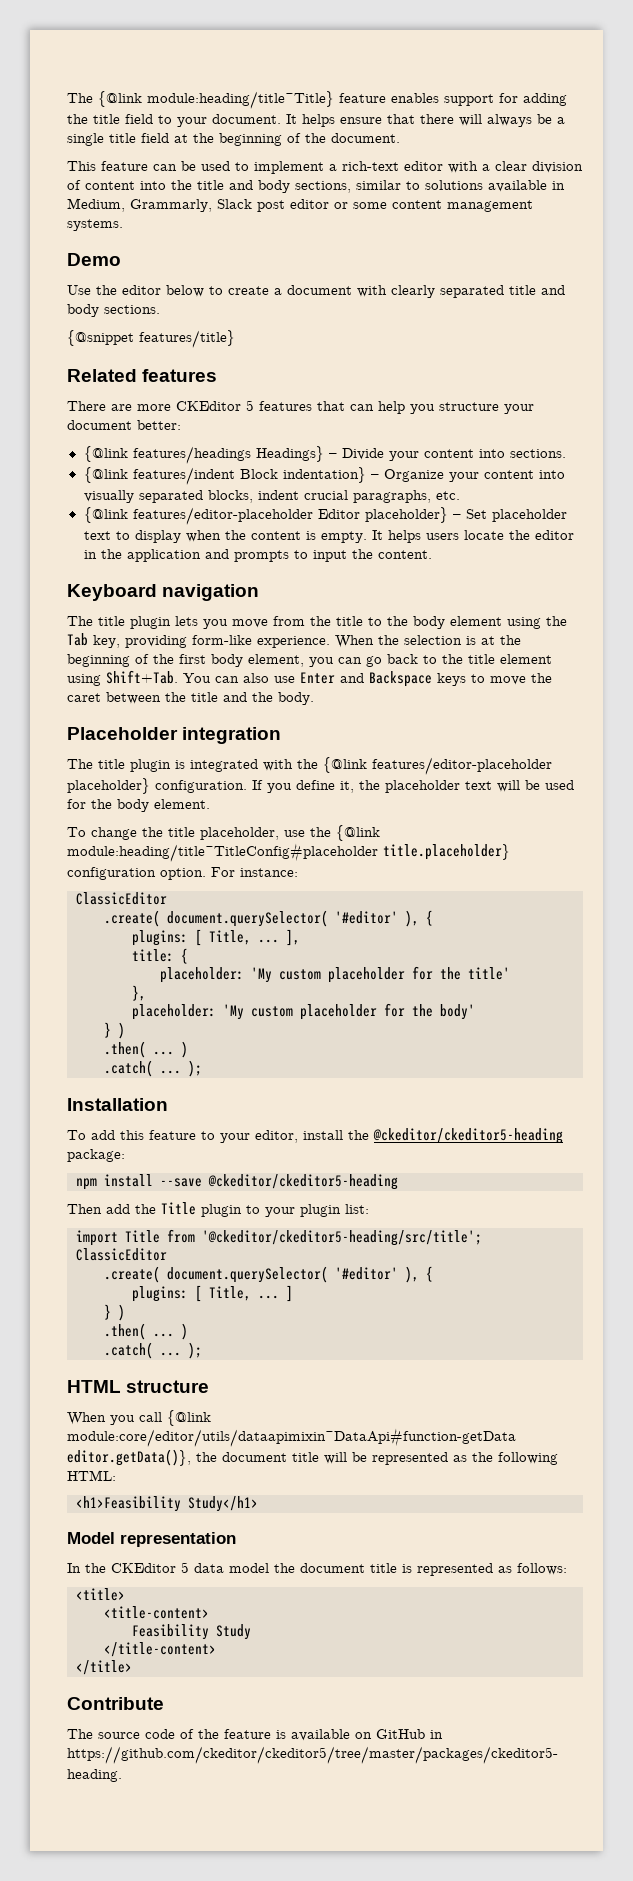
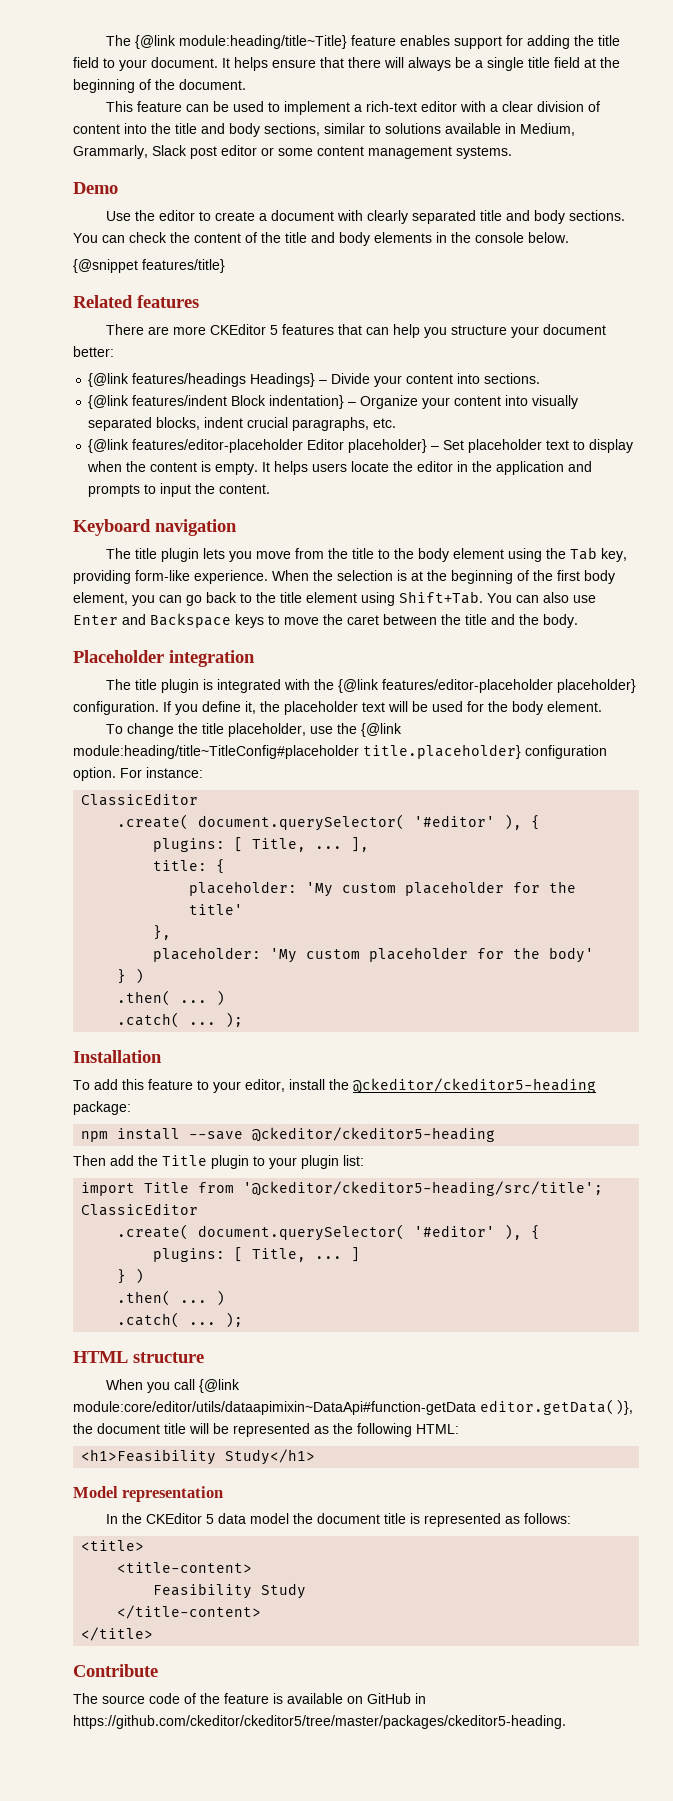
[166,285,204,297] below -> (196, 215) none
(160, 309) none -> [73,232,569,246] You can check the content of the title and body elements in the console below.

